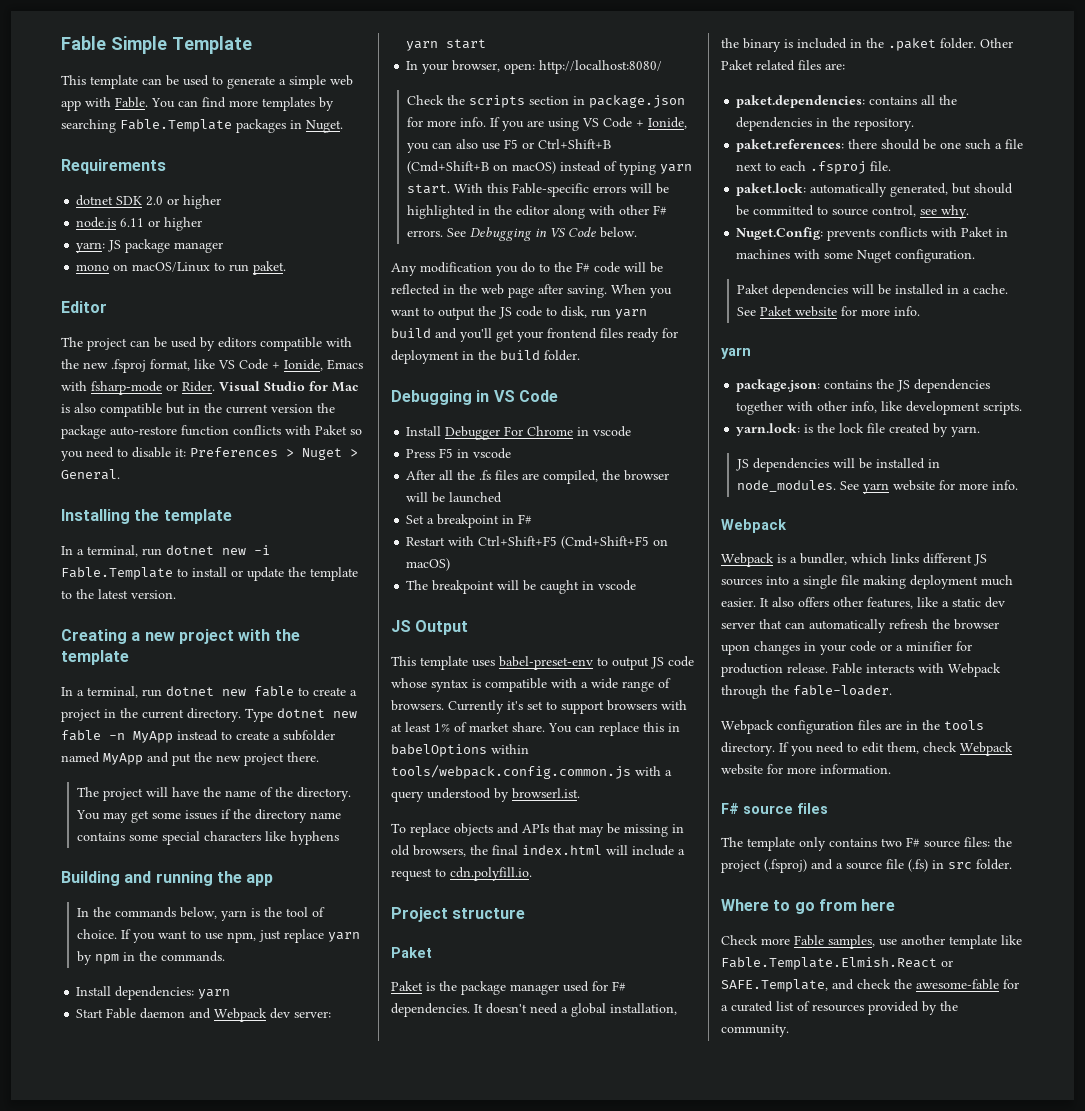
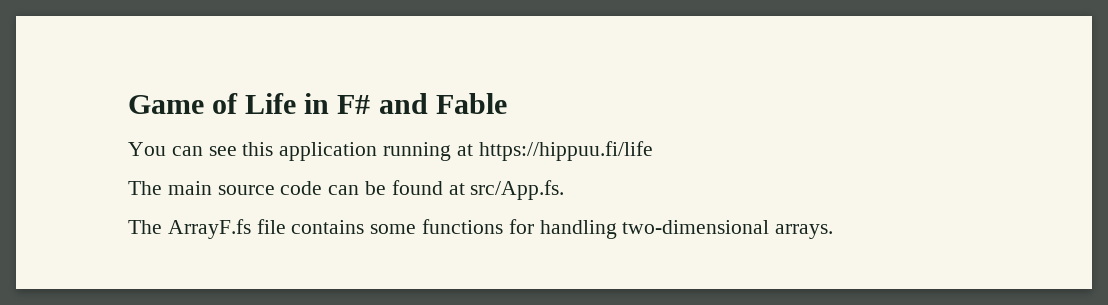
[61,36,252,54] [61,75,353,89] [61,97,334,111] [61,119,343,133] [61,159,166,174] [76,195,222,209] [76,217,203,231] [76,239,224,253] [76,261,287,275] [61,301,107,313] [61,337,352,351] [61,359,363,373] [61,381,358,395] [61,403,335,417] [61,425,362,439] [61,447,358,461] [61,469,120,480] [61,509,232,524] [61,545,270,557] [61,567,358,581] [61,589,176,599] [61,629,300,644] [61,650,129,665] [61,686,357,698] [61,708,357,722] [61,730,335,743] [61,752,319,766] [76,787,351,801] [75,809,341,823] [76,831,339,845] [61,871,274,886] [76,907,325,921] [76,929,360,943] [76,951,225,965] [76,986,231,1000] [76,1008,332,1022] [406,39,487,51] [406,60,663,74] [406,95,685,108] [406,117,687,131] [406,139,611,153] [406,161,692,175] [406,183,669,197] [406,205,667,219] [406,227,637,241] [391,262,663,276] [391,284,672,298] [391,306,647,320] [391,328,678,342] [391,350,580,364] [391,390,558,405] [406,426,632,440] [406,448,512,459] [406,470,670,484] [406,492,503,503] [406,514,533,528] [406,536,669,549] [406,558,451,571] [406,580,637,594] [391,620,469,635] [391,656,694,670] [391,678,671,692] [391,700,687,714] [391,722,680,736] [391,744,529,757] [391,765,672,779] [391,788,580,802] [391,823,684,837] [391,845,685,857] [391,867,532,881] [391,907,526,922] [391,947,432,958] [391,981,626,995] [391,1003,677,1017] [721,38,1013,52] [721,60,845,71] [736,95,958,108] [736,117,915,131] [736,139,1024,152] [736,161,892,174] [736,183,1014,197] [736,205,970,219] [736,227,1009,241] [736,249,976,263] [736,284,1008,298] [736,306,920,317] [721,347,751,359] [736,379,991,393] [736,401,1023,415] [736,423,981,437] [735,458,940,472] [736,480,1018,494] [721,519,787,533] [721,553,987,567] [721,575,1013,589] [721,597,1005,609] [721,619,999,633] [721,641,972,655] [721,663,1001,677] [721,685,892,699] [721,720,984,734] [721,742,1013,756] [721,764,891,775] [721,803,828,814] [721,837,1012,851] [721,859,1012,873] [721,899,896,914] [721,935,1022,949] [721,957,953,970] [721,979,1019,992] [721,1001,958,1015] [721,1024,789,1037] Fable Simple Template // This template can be used to generate a simple web app with Fable. You can find more templates by searching Fable.Template packages in Nuget. // Requirements // dotnet SDK 2.0 or higher // node.js 6.11 or higher // yarn: JS package manager // mono on macOS/Linux to run paket. // Editor // The project can be used by editors compatible with the new .fsproj format, like VS Code + Ionide, Emacs with fsharp-mode or Rider. Visual Studio for Mac is also compatible but in the current version the package auto-restore function conflicts with Paket so you need to disable it: Preferences > Nuget > General. // Installing the template // In a terminal, run dotnet new -i Fable.Template to install or update the template to the latest version. // Creating a new project with the template // In a terminal, run dotnet new fable to create a project in the current directory. Type dotnet new fable -n MyApp instead to create a subfolder named MyApp and put the new project there. // The project will have the name of the directory. You may get some issues if the directory name contains some special characters like hyphens // Building and running the app // In the commands below, yarn is the tool of choice. If you want to use npm, just replace yarn by npm in the commands. // Install dependencies: yarn // Start Fable daemon and Webpack dev server: yarn start // In your browser, open: http://localhost:8080/ // Check the scripts section in package.json for more info. If you are using VS Code + Ionide, you can also use F5 or Ctrl+Shift+B (Cmd+Shift+B on macOS) instead of typing yarn start. With this Fable-specific errors will be highlighted in the editor along with other F# errors. See Debugging in VS Code below. // Any modification you do to the F# code will be reflected in the web page after saving. When you want to output the JS code to disk, run yarn build and you'll get your frontend files ready for deployment in the build folder. // Debugging in VS Code // Install Debugger For Chrome in vscode // Press F5 in vscode // After all the .fs files are compiled, the browser will be launched // Set a breakpoint in F# // Restart with Ctrl+Shift+F5 (Cmd+Shift+F5 on macOS) // The breakpoint will be caught in vscode // JS Output // This template uses babel-preset-env to output JS code whose syntax is compatible with a wide range of browsers. Currently it's set to support browsers with at least 1% of market share. You can replace this in babelOptions within tools/webpack.config.common.js with a query understood by browserl.ist. // To replace objects and APIs that may be missing in old browsers, the final index.html will include a request to cdn.polyfill.io. // Project structure // Paket // Paket is the package manager used for F# dependencies. It doesn't need a global installation, the binary is included in the .paket folder. Other Paket related files are: // paket.dependencies: contains all the dependencies in the repository. // paket.references: there should be one such a file next to each .fsproj file. // paket.lock: automatically generated, but should be committed to source control, see why. // Nuget.Config: prevents conflicts with Paket in machines with some Nuget configuration. // Paket dependencies will be installed in a cache. See Paket website for more info. // yarn // package.json: contains the JS dependencies together with other info, like development scripts. // yarn.lock: is the lock file created by yarn. // JS dependencies will be installed in node_modules. See yarn website for more info. // Webpack // Webpack is a bundler, which links different JS sources into a single file making deployment much easier. It also offers other features, like a static dev server that can automatically refresh the browser upon changes in your code or a minifier for production release. Fable interacts with Webpack through the fable-loader. // Webpack configuration files are in the tools directory. If you need to edit them, check Webpack website for more information. // F# source files // The template only contains two F# source files: the project (.fsproj) and a source file (.fs) in src folder. // Where to go from here // Check more Fable samples, use another template like Fable.Template.Elmish.React or SAFE.Template, and check the awesome-fable for a curated list of resources provided by the community. -> [128,93,507,114] [128,141,653,161] [128,180,565,200] [128,219,834,239] Game of Life in F# and Fable // You can see this application running at https://hippuu.fi/life // The main source code can be found at src/App.fs. // The ArrayF.fs file contains some functions for handling two-dimensional arrays.

